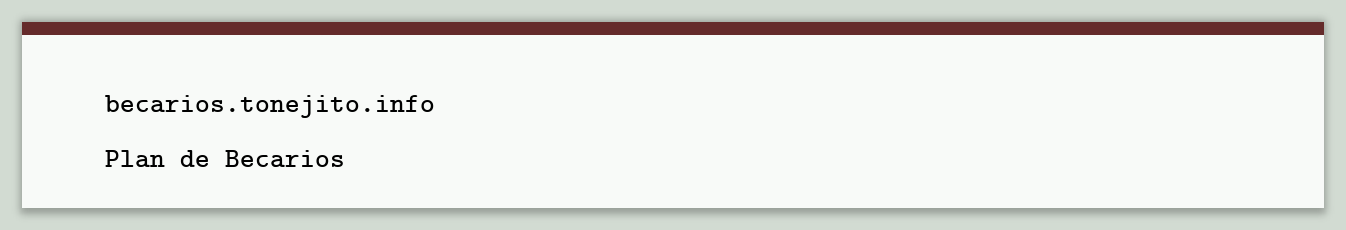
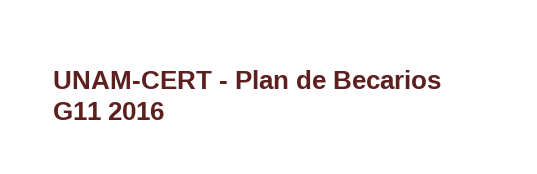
[105,95,435,118] becarios.tonejito.info // -> [53,71,229,89] UNAM-CERT -
(345, 159) none -> [53,102,165,120] G11 2016

